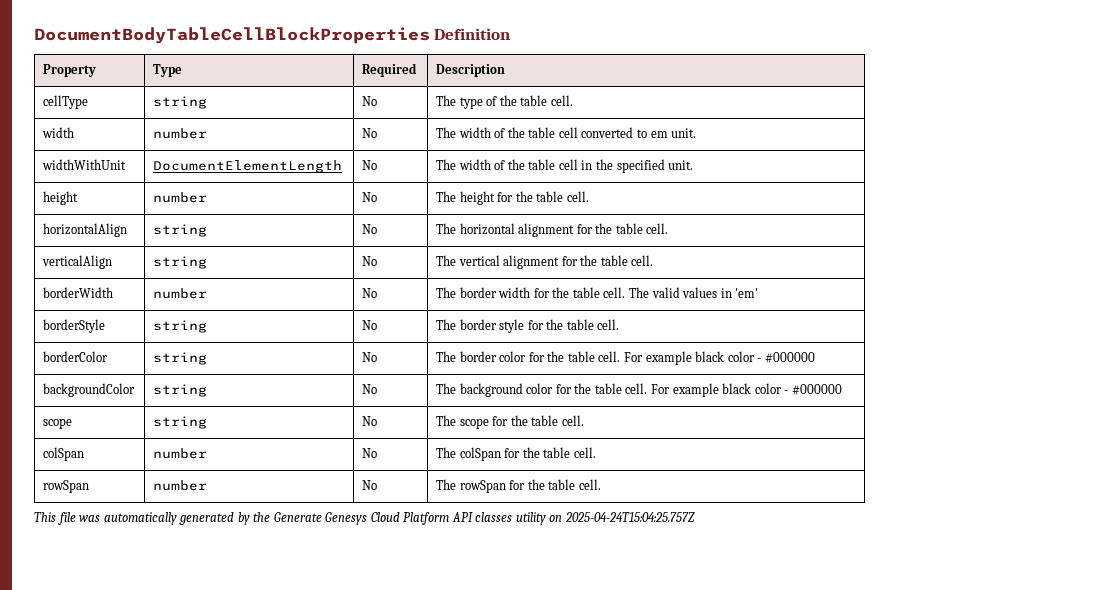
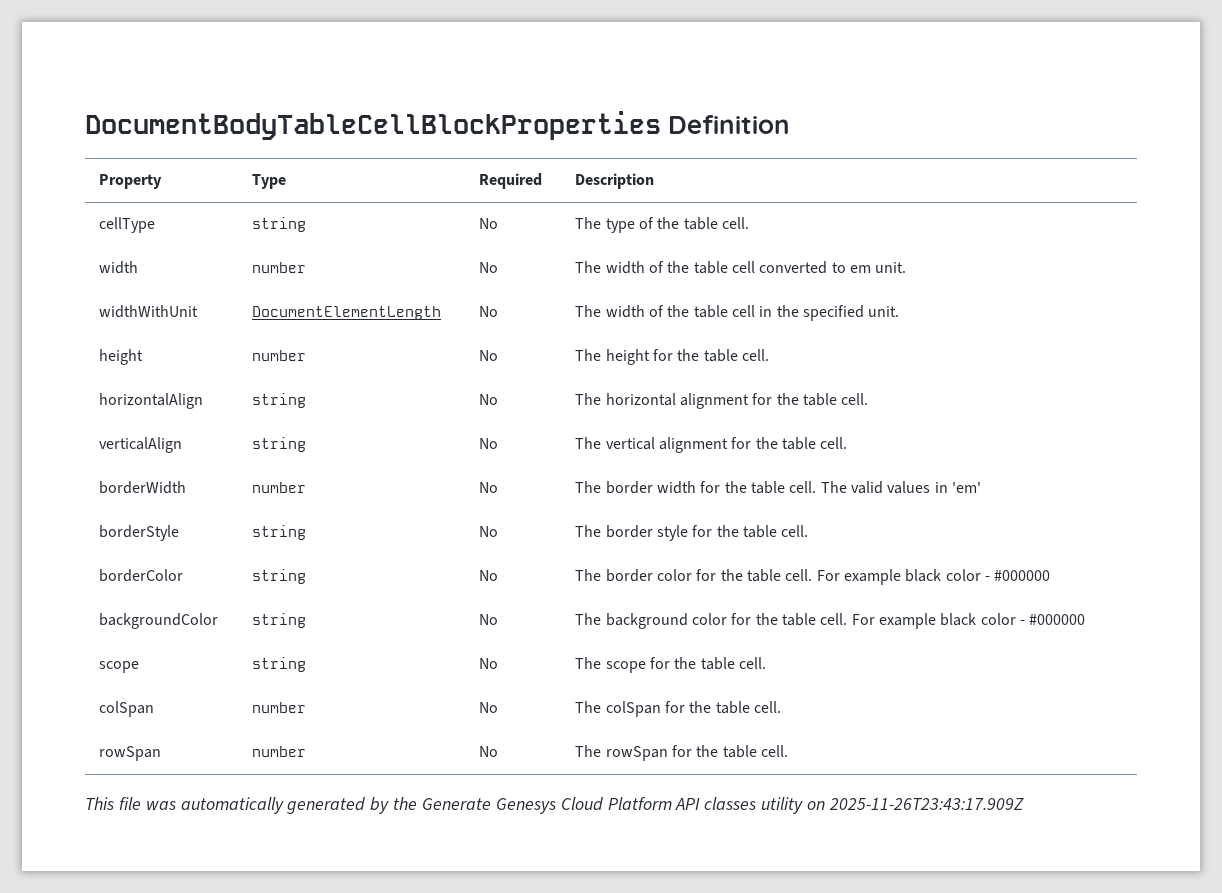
[564,512,695,522] 2025-04-24T15:04:25.757Z -> [828,798,1024,810] 2025-11-26T23:43:17.909Z

